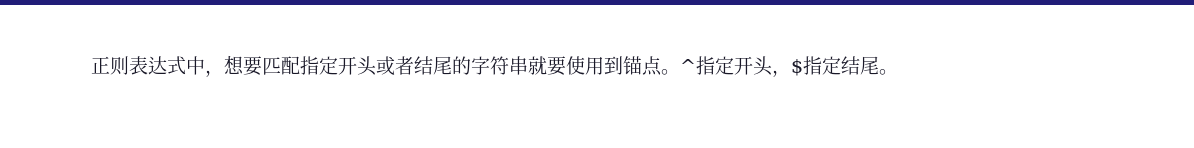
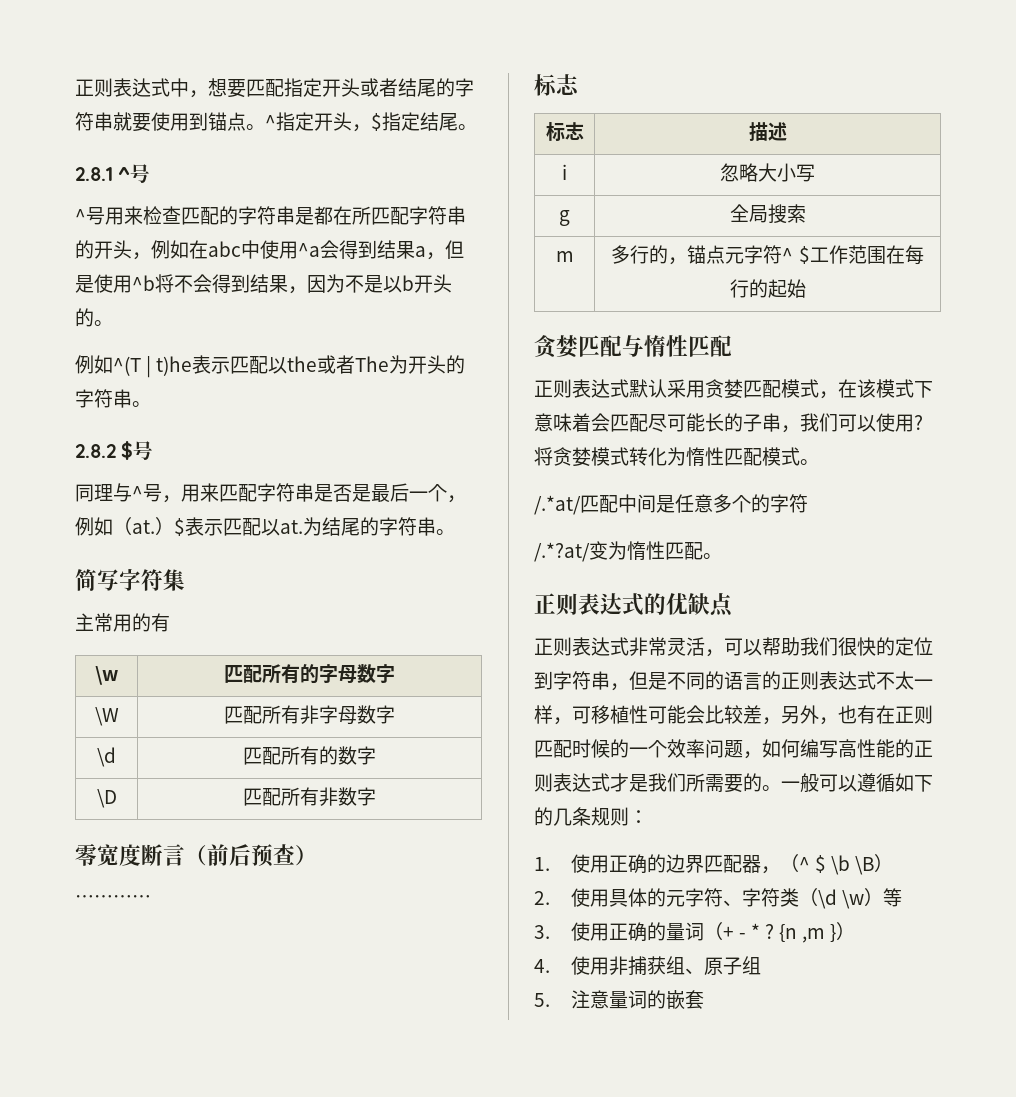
(898, 72) none -> [75,164,151,183] [75,206,466,225] [75,240,464,260] [75,274,452,294] [75,308,113,327] [75,355,466,378] [75,389,151,408] [75,441,154,460] [75,483,466,503] [75,517,455,536] [75,569,185,591] [75,613,170,632] [95,666,118,685] [224,664,395,684] [94,707,119,726] [224,705,395,725] [97,747,116,767] [243,746,376,765] [96,789,117,808] [243,787,376,806] [75,843,317,867] [75,895,151,904] [534,74,580,96] [545,122,584,141] [748,122,787,141] [562,164,567,180] [720,163,815,182] [559,210,570,226] [729,204,806,224] [555,251,574,262] [611,245,924,265] [729,279,806,298] [534,335,732,358] [534,379,933,399] [534,413,923,433] [534,447,819,466] [534,494,808,515] [534,541,722,562] [534,593,733,617] [534,637,933,657] [534,671,933,691] [534,705,933,725] [534,739,933,759] [534,773,933,793] [534,807,648,826] [534,854,893,875] [534,888,902,909] [534,922,856,943] [534,956,761,976] [534,990,704,1009] // 2.8.1 ^号 // ^号用来检查匹配的字符串是都在所匹配字符串的开头，例如在abc中使用^a会得到结果a，但是使用^b将不会得到结果，因为不是以b开头的。 // 例如^(T | t)he表示匹配以the或者The为开头的字符串。 // 2.8.2 $号 // 同理与^号，用来匹配字符串是否是最后一个，例如（at.）$表示匹配以at.为结尾的字符串。 // 简写字符集 // 主常用的有 // \w | 匹配所有的字母数字 // \W | 匹配所有非字母数字 // \d | 匹配所有的数字 // \D | 匹配所有非数字 // 零宽度断言（前后预查） // ………… // 标志 // 标志 | 描述 // i | 忽略大小写 // g | 全局搜索 // m | 多行的，锚点元字符^ $工作范围在每行的起始 // 贪婪匹配与惰性匹配 // 正则表达式默认采用贪婪匹配模式，在该模式下意味着会匹配尽可能长的子串，我们可以使用?将贪婪模式转化为惰性匹配模式。 // /.*at/匹配中间是任意多个的字符 // /.*?at/变为惰性匹配。 // 正则表达式的优缺点 // 正则表达式非常灵活，可以帮助我们很快的定位到字符串，但是不同的语言的正则表达式不太一样，可移植性可能会比较差，另外，也有在正则匹配时候的一个效率问题，如何编写高性能的正则表达式才是我们所需要的。一般可以遵循如下的几条规则： // 1.使用正确的边界匹配器，（^ $ \b \B） // 2.使用具体的元字符、字符类（\d \w）等 // 3.使用正确的量词（+ - * ? {n ,m }） // 4.使用非捕获组、原子组 // 5.注意量词的嵌套

